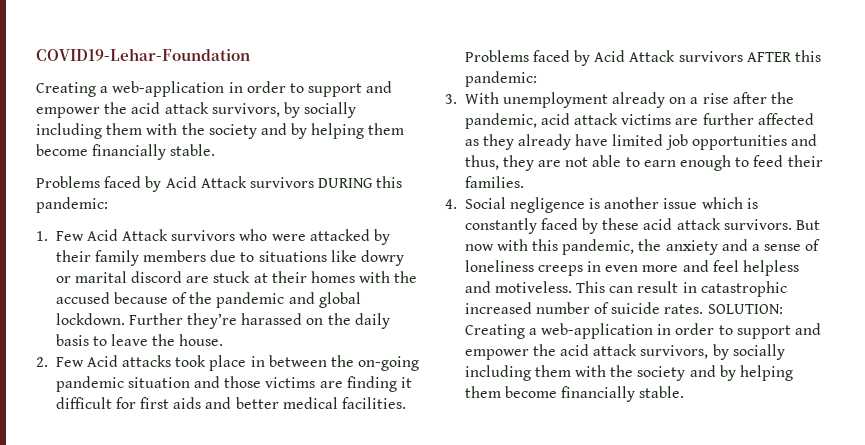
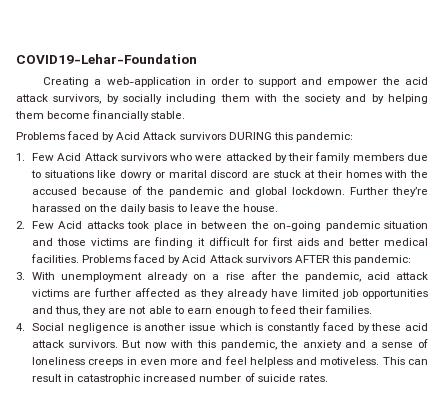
[707,304,783,314] [464,323,822,339] [464,344,785,360] [464,365,794,381] [464,386,685,402] SOLUTION: Creating a web-application in order to support and empower the acid attack survivors, by socially including them with the society and by helping them become financially stable. -> (328, 378) none

